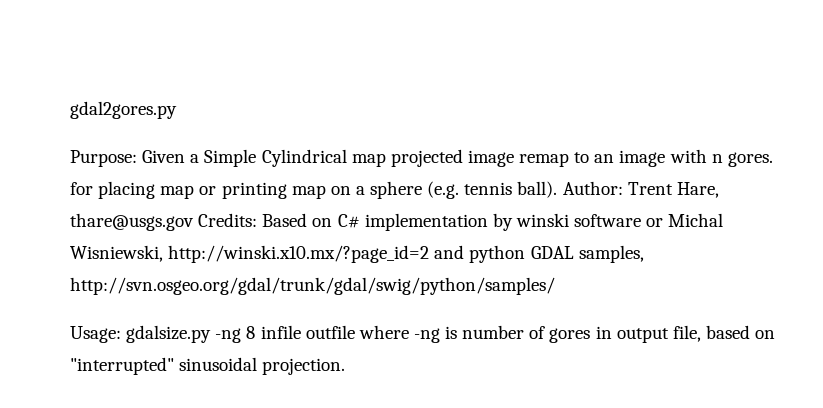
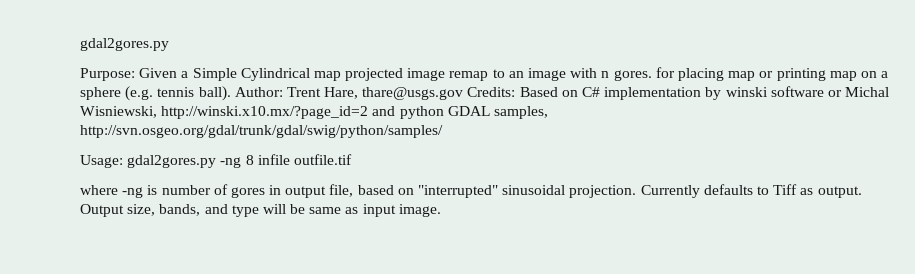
[126,325,212,343] gdalsize.py -> [127,155,217,168] gdal2gores.py
[305,325,355,339] outfile -> [293,154,352,165] outfile.tif //
(346, 366) none -> [640,184,862,198] [80,204,441,217] Currently defaults to Tiff as output. Output size, bands, and type will be same as input image.

